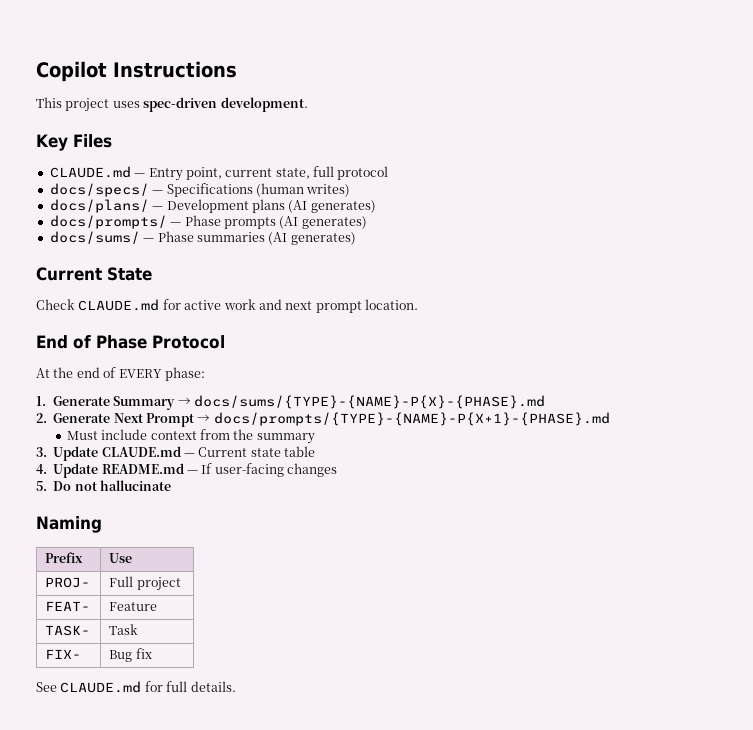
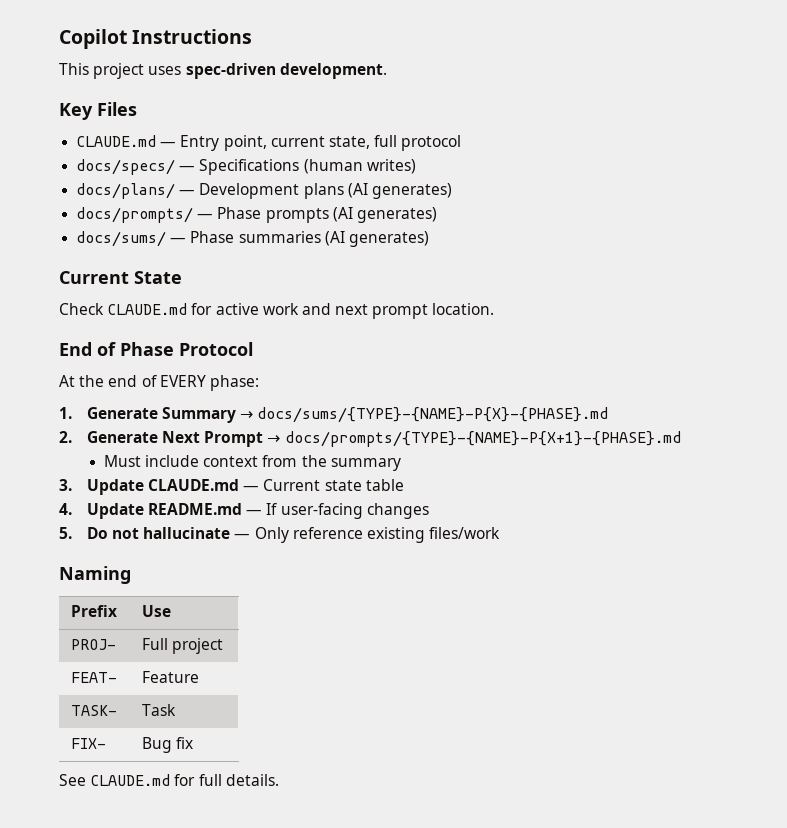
(171, 485) none -> [234,527,501,543] — Only reference existing files/work

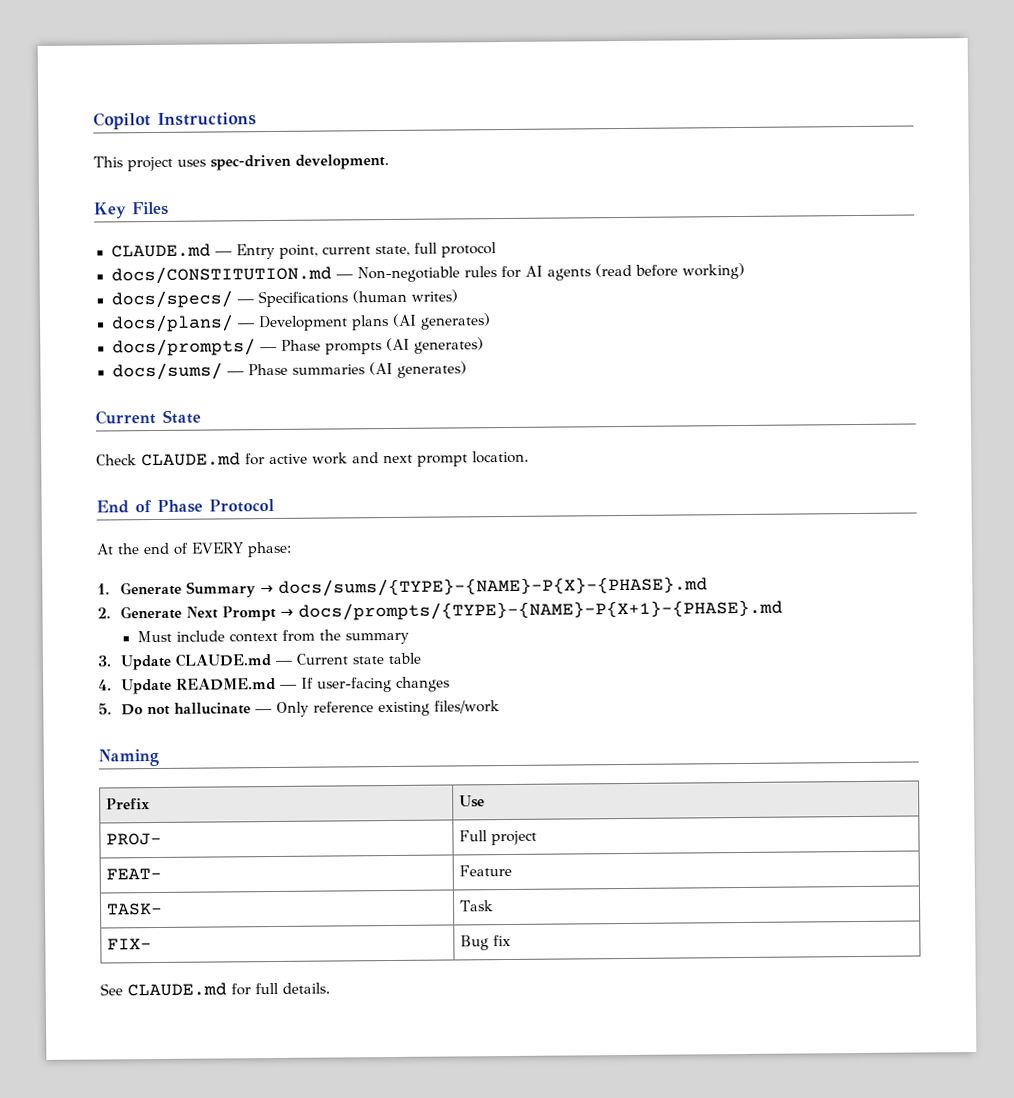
(462, 143) none -> [110,262,745,285] // docs/CONSTITUTION.md — Non-negotiable rules for AI agents (read before working)

